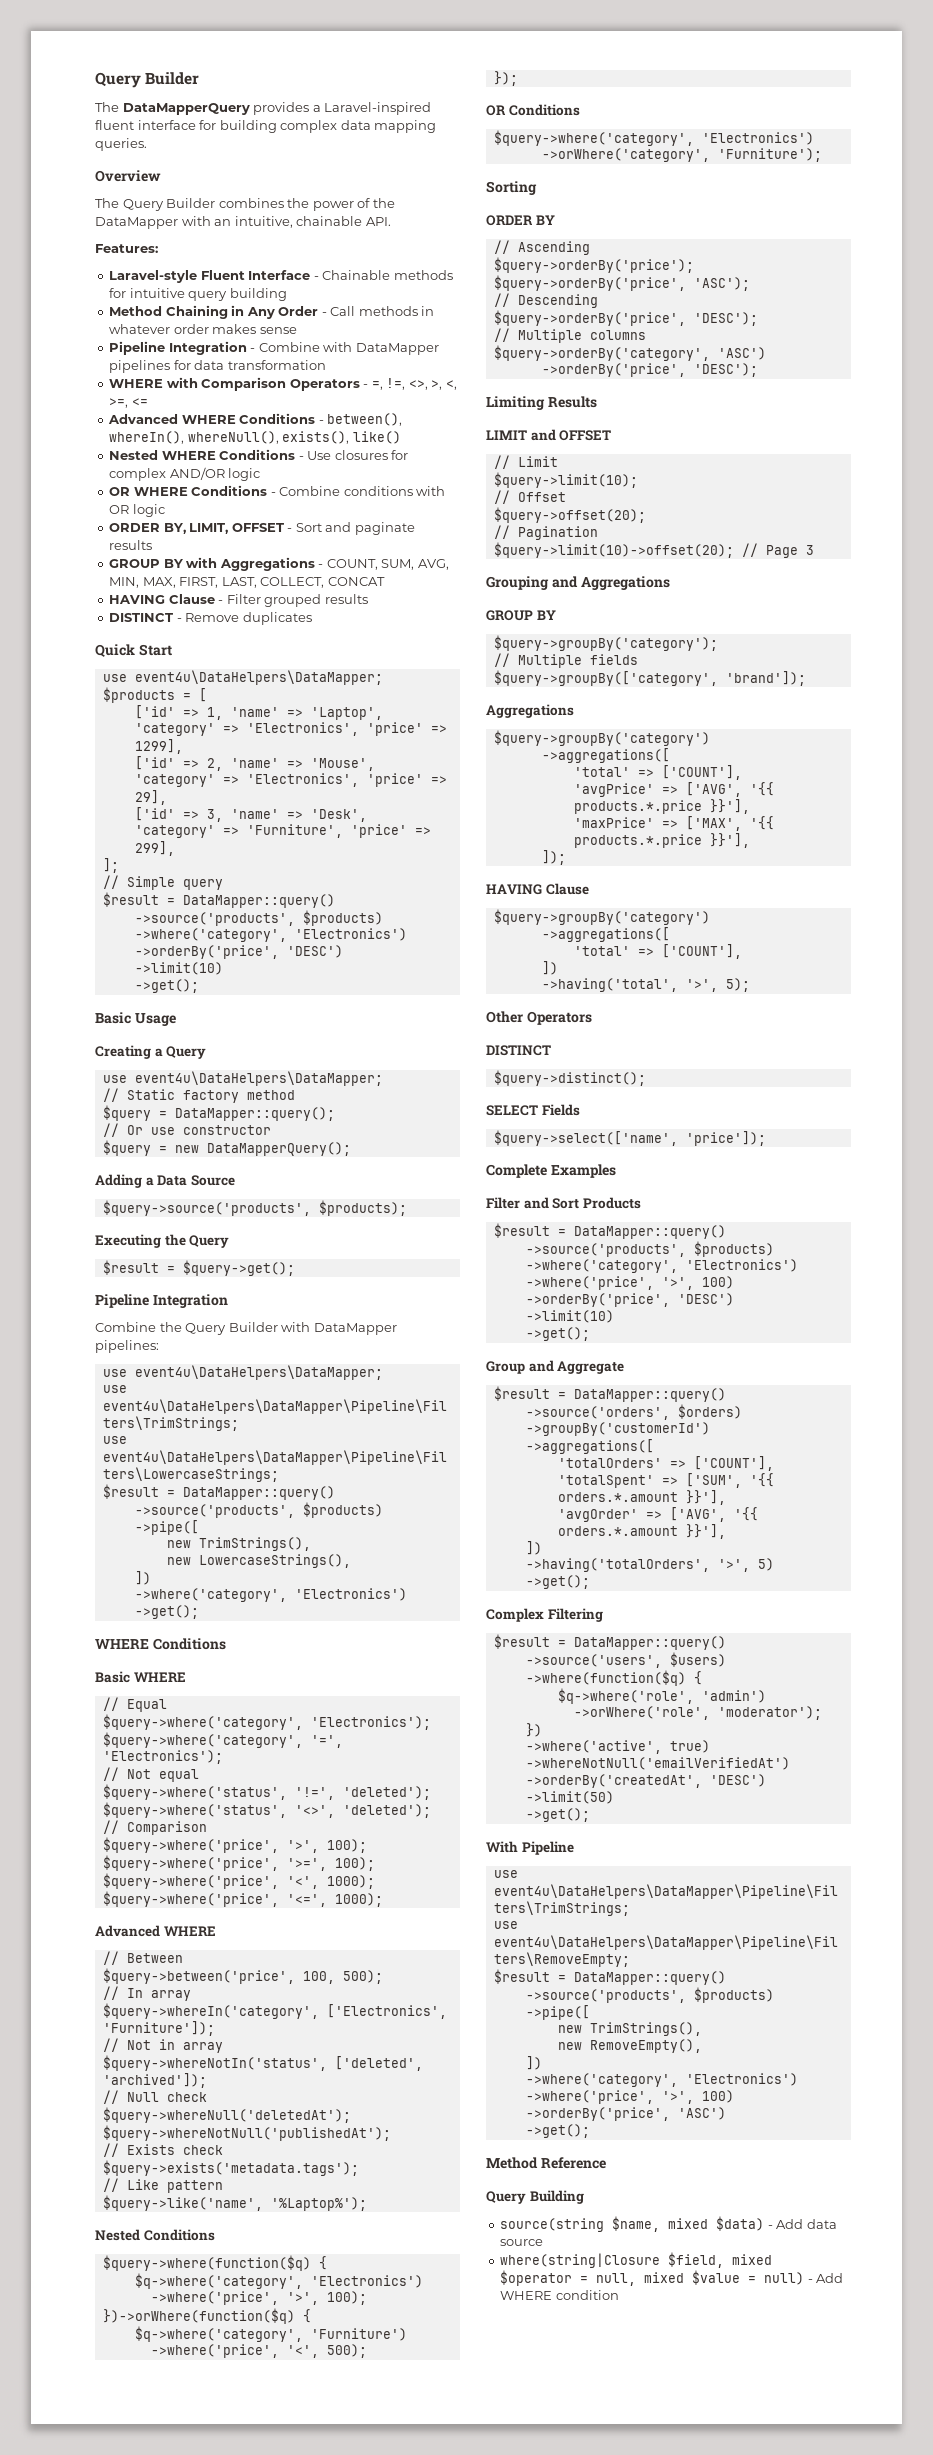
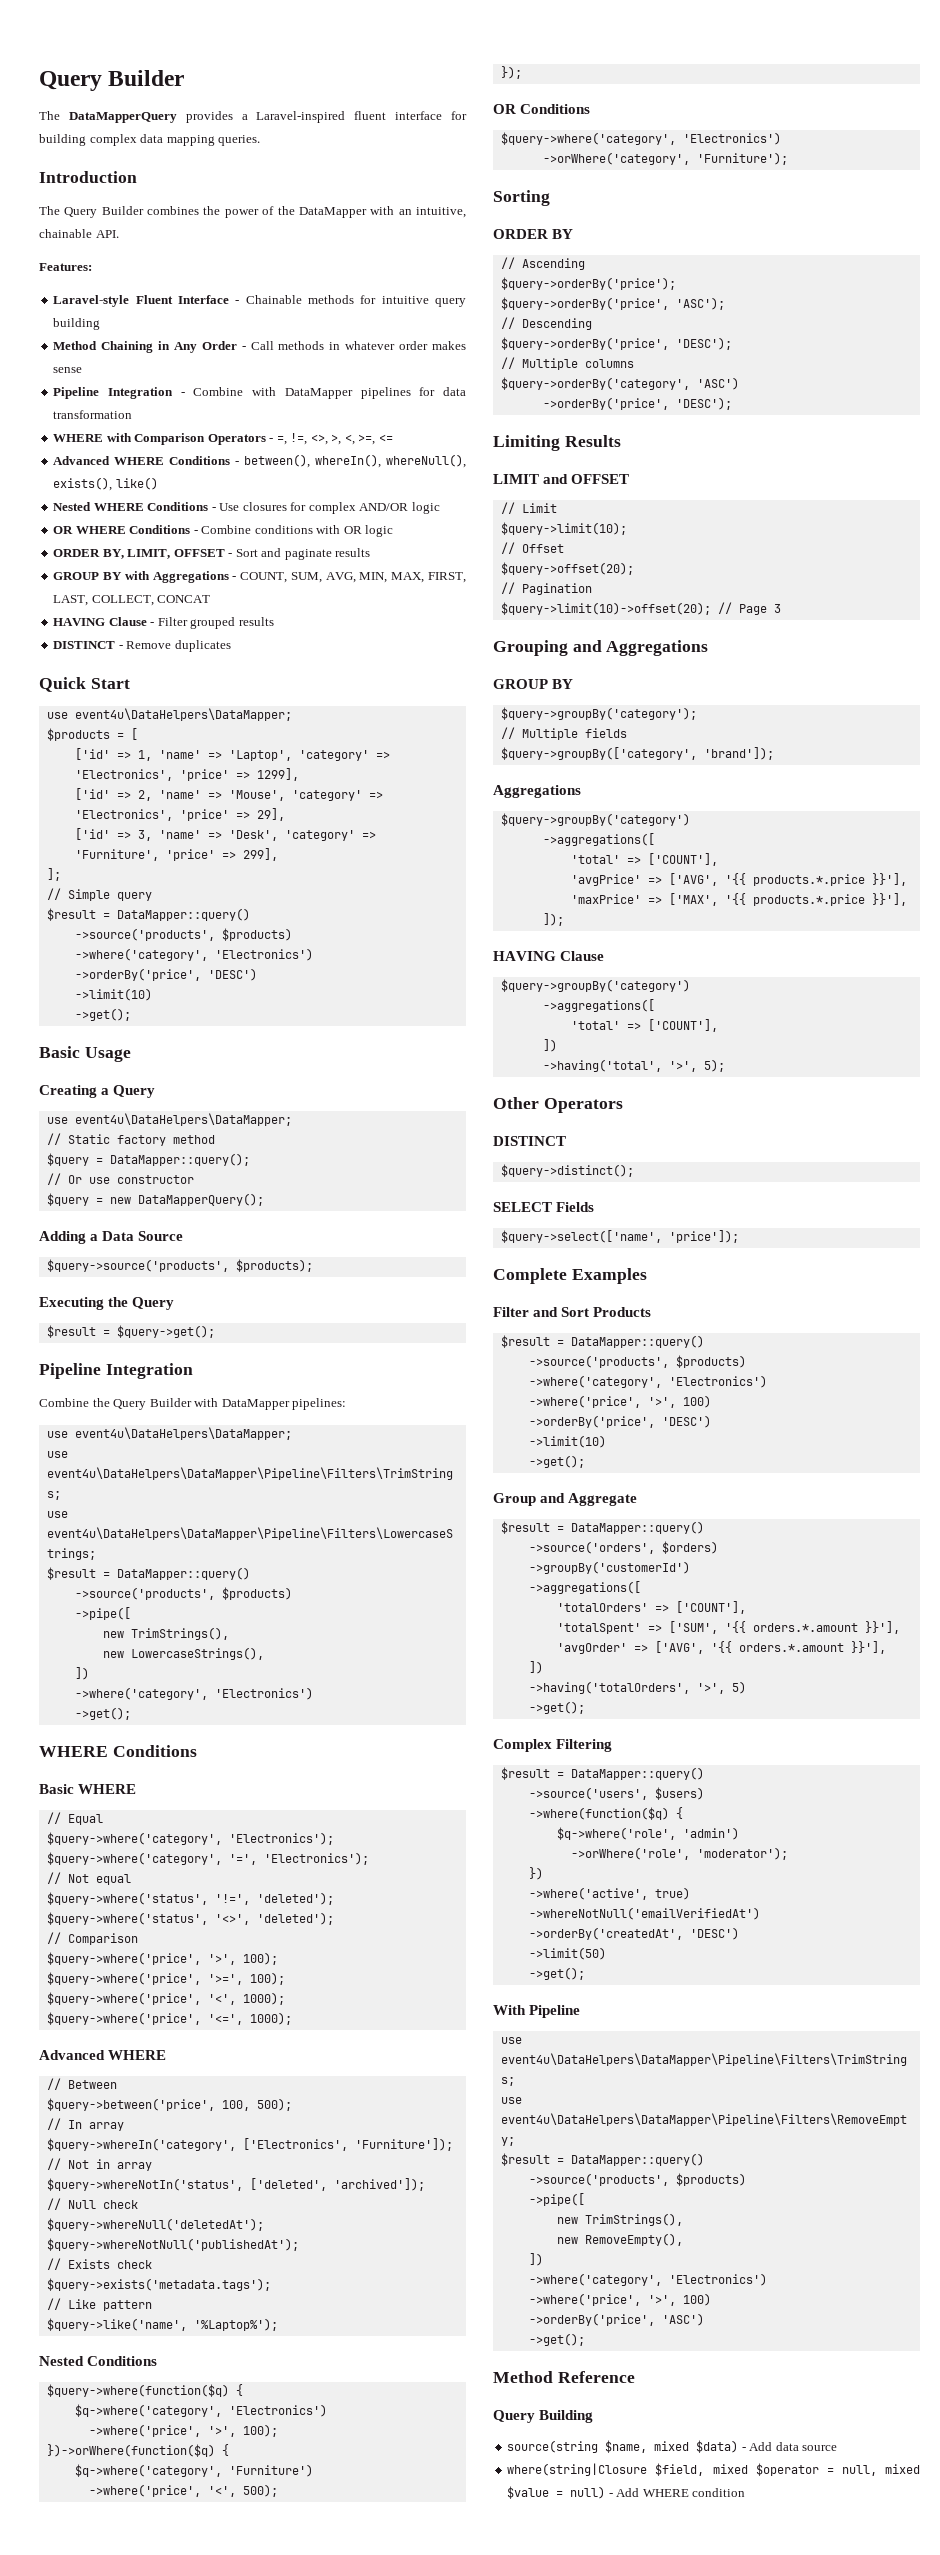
[95,170,161,182] Overview -> [39,171,137,183] Introduction

